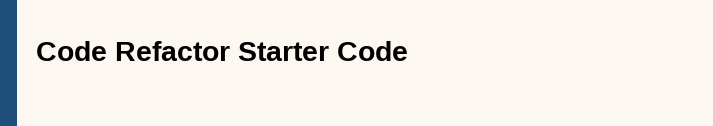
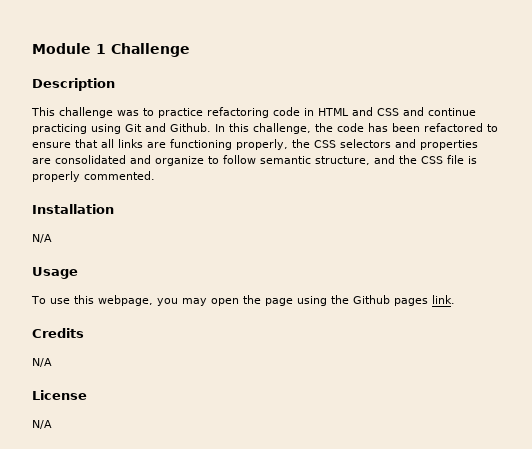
[36,41,408,61] Code Refactor Starter Code -> [32,43,190,57] [32,78,115,91] [31,107,476,118] [32,123,498,134] [32,139,478,150] [32,155,477,166] [32,171,155,182] [32,204,114,214] [32,234,52,243] [32,267,78,279] [31,295,455,306] [32,328,84,338] [32,358,52,367] [32,390,87,400] [32,420,52,429] Module 1 Challenge // Description // This challenge was to practice refactoring code in HTML and CSS and continue practicing using Git and Github. In this challenge, the code has been refactored to ensure that all links are functioning properly, the CSS selectors and properties are consolidated and organize to follow semantic structure, and the CSS file is properly commented. // Installation // N/A // Usage // To use this webpage, you may open the page using the Github pages link. // Credits // N/A // License // N/A

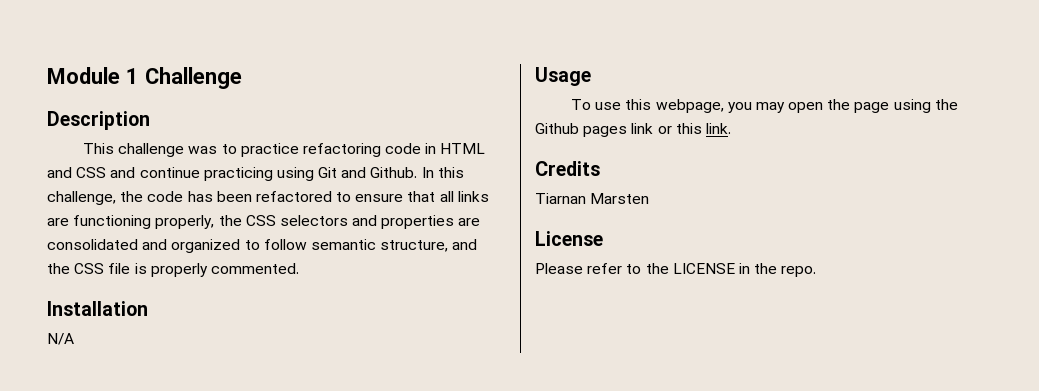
[155,156,204,166] organize -> [171,239,241,253] organized
(428, 302) none -> [631,123,702,134] link or this
[32,358,52,367] N/A -> [535,193,650,204] Tiarnan Marsten
[32,420,52,429] N/A -> [535,263,817,277] Please refer to the LICENSE in the repo.

